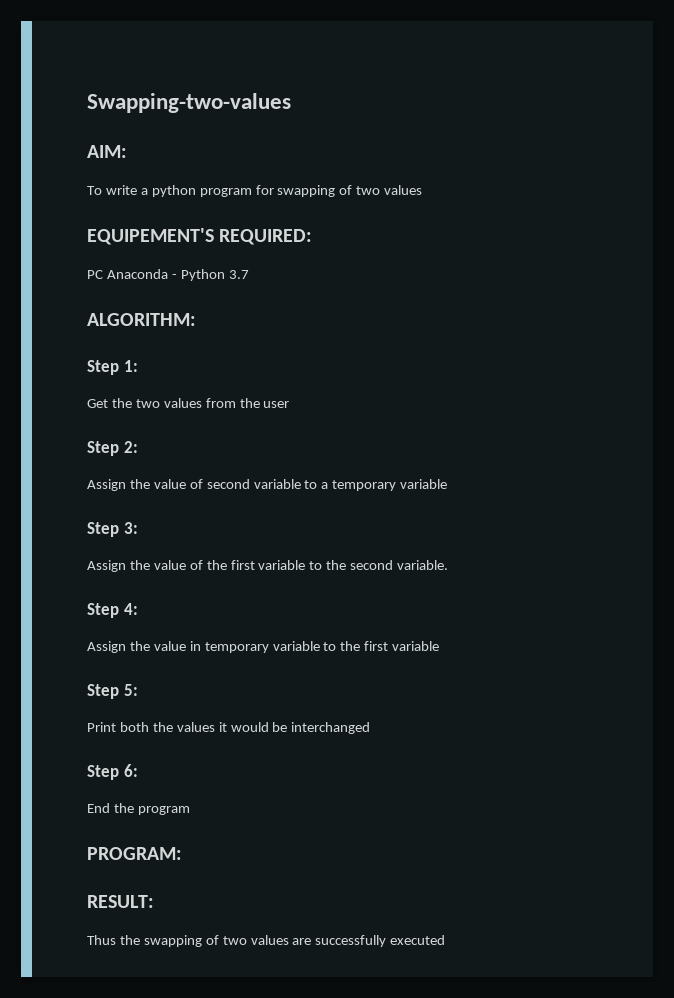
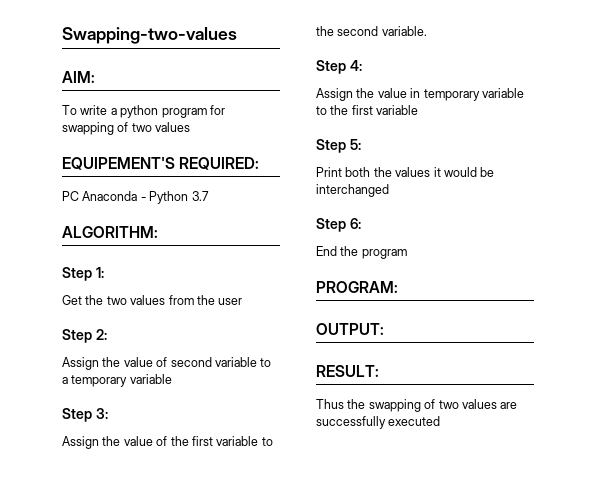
(182, 853) none -> [316,323,384,335] // OUTPUT:

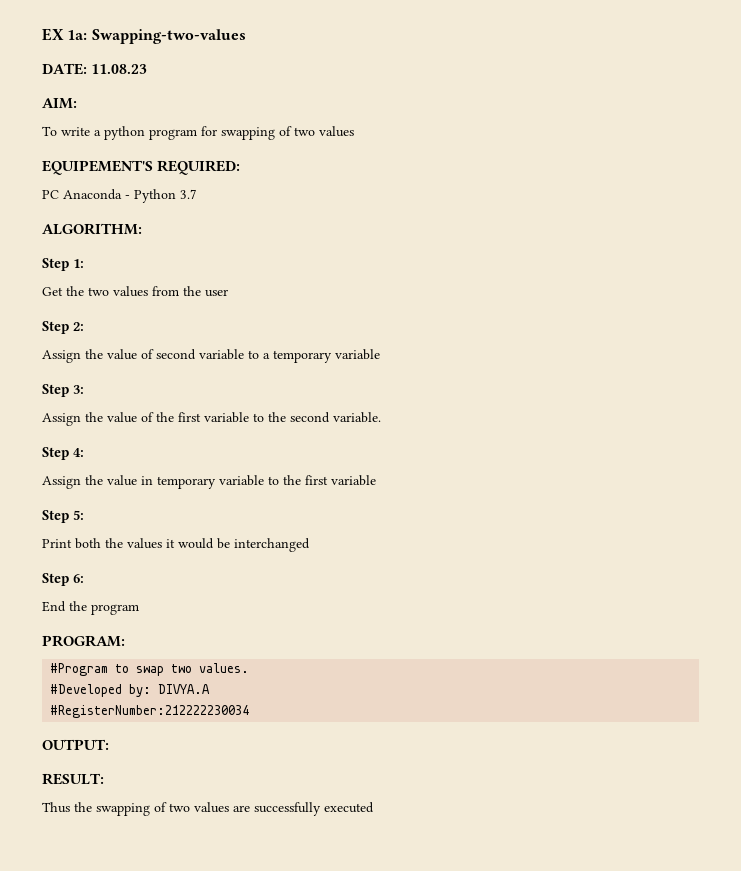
(62, 35) none -> [42,28,88,41] EX 1a:
(237, 35) none -> [42,63,148,75] // DATE: 11.08.23
(398, 287) none -> [50,663,250,676] [50,684,211,697] [50,705,250,718] // #Program to swap two values. // #Developed by: DIVYA.A // #RegisterNumber:212222230034

